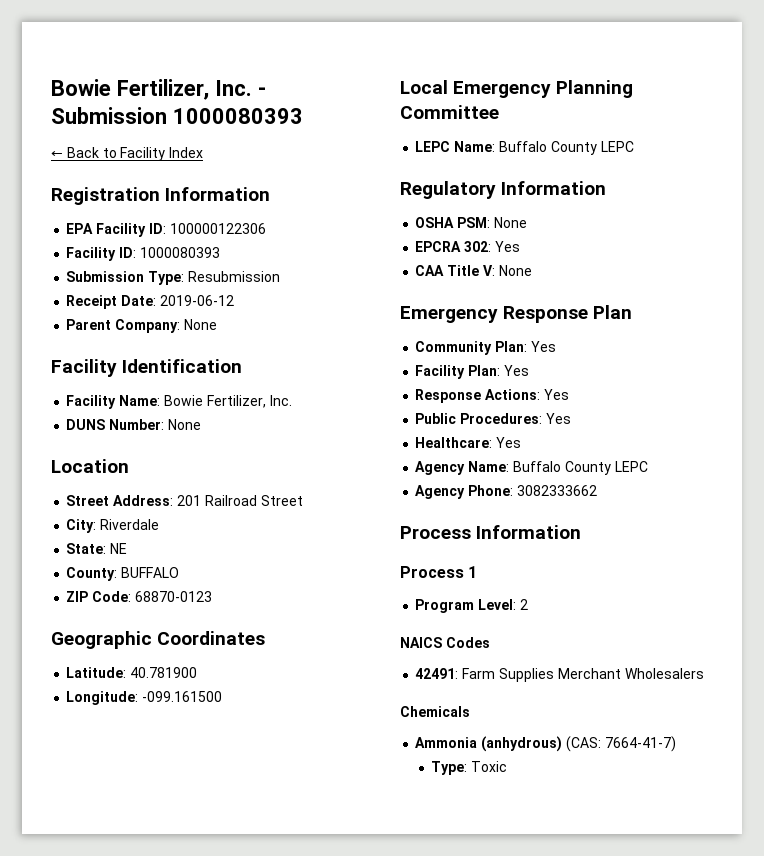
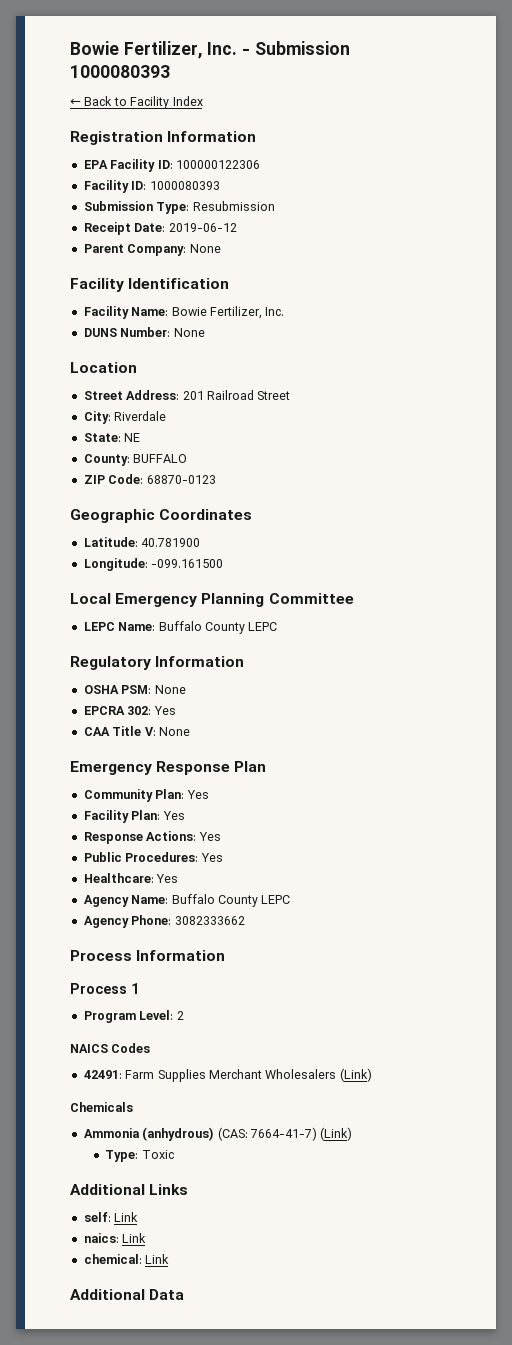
(704, 673) none -> [339,1068,372,1082] (Link)
(676, 744) none -> [320,1127,353,1141] (Link)
(508, 766) none -> [70,1184,189,1195] [83,1212,139,1222] [83,1233,147,1243] [83,1254,170,1264] [70,1289,185,1300] // Additional Links // self: Link // naics: Link // chemical: Link // Additional Data

